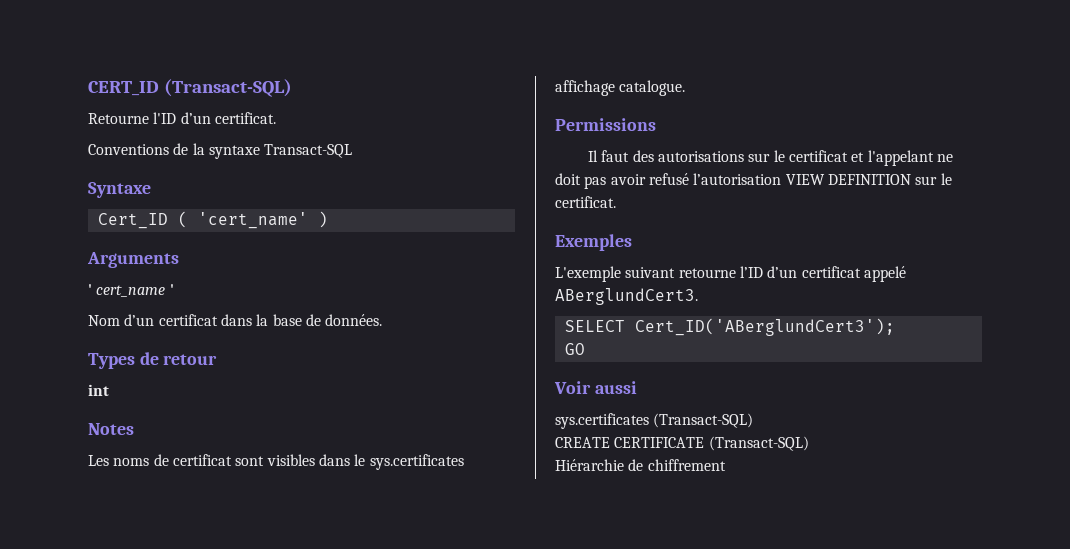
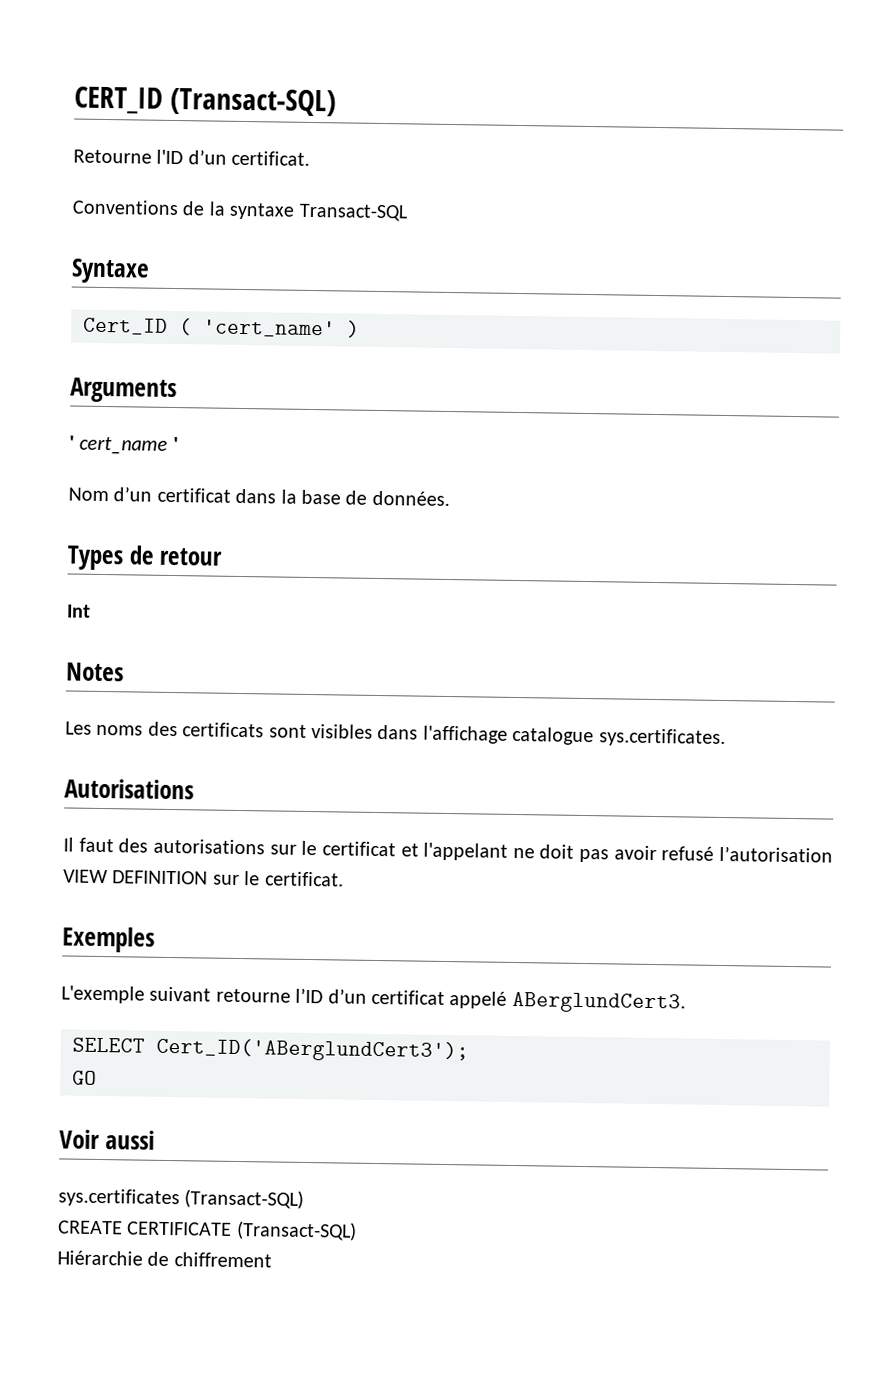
[88,384,109,396] int -> [66,604,91,618] Int
[153,454,232,466] de certificat -> [147,721,265,738] des certificats
[354,454,464,470] [555,80,686,96] [555,118,656,131] le sys.certificates affichage catalogue. // Permissions -> [422,725,726,748] [64,778,194,800] l'affichage catalogue sys.certificates. // Autorisations

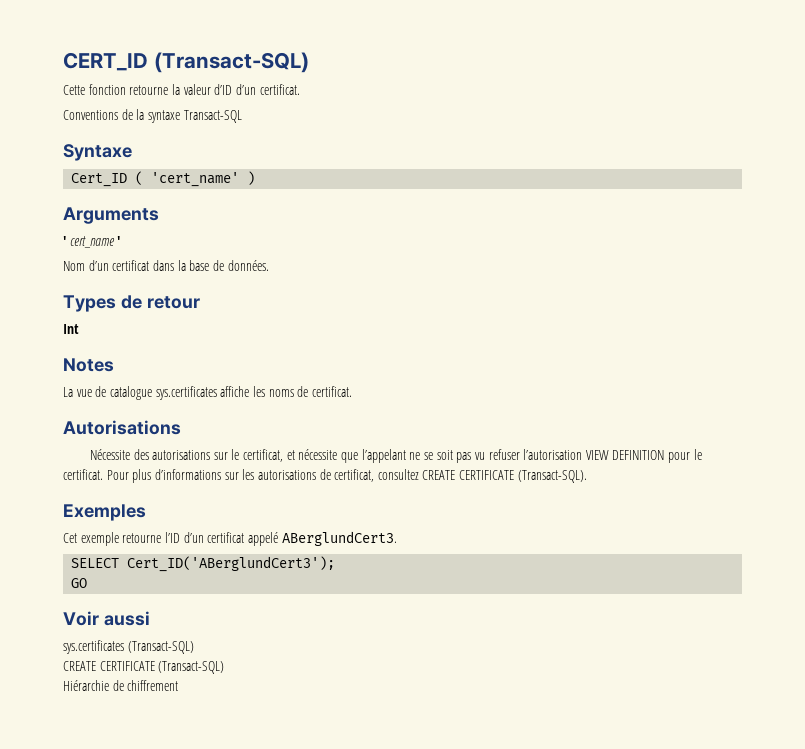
[73,149,184,165] Retourne l'ID -> [63,84,233,95] Cette fonction retourne la valeur d’ID
[65,721,726,748] Les noms des certificats sont visibles dans l'affichage catalogue sys.certificates. -> [63,386,352,400] La vue de catalogue sys.certificates affiche les noms de certificat.
[63,837,114,853] Il faut -> [89,449,130,460] Nécessite
[321,841,715,863] certificat et l'appelant ne doit pas avoir refusé -> [243,449,520,463] certificat, et nécessite que l’appelant ne se soit pas vu refuser
[212,874,240,886] sur -> [668,452,691,463] pour
(344, 879) none -> [106,469,587,483] Pour plus d’informations sur les autorisations de certificat, consultez CREATE CERTIFICATE (Transact-SQL).
[61,985,212,1004] L'exemple suivant -> [63,532,119,546] Cet exemple

